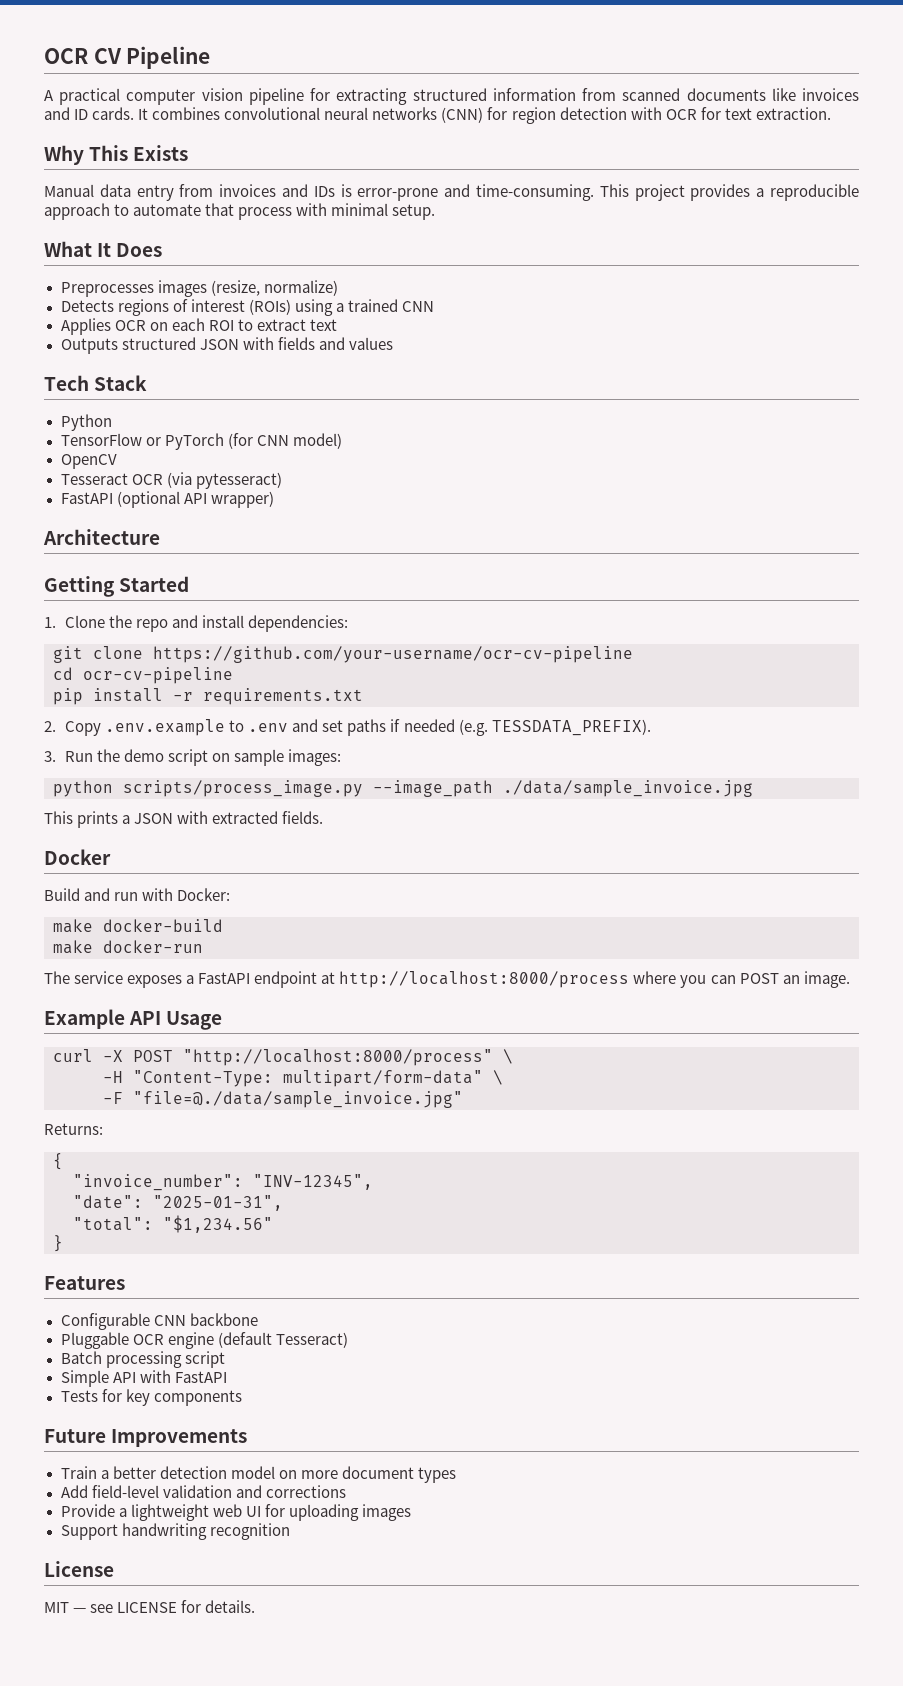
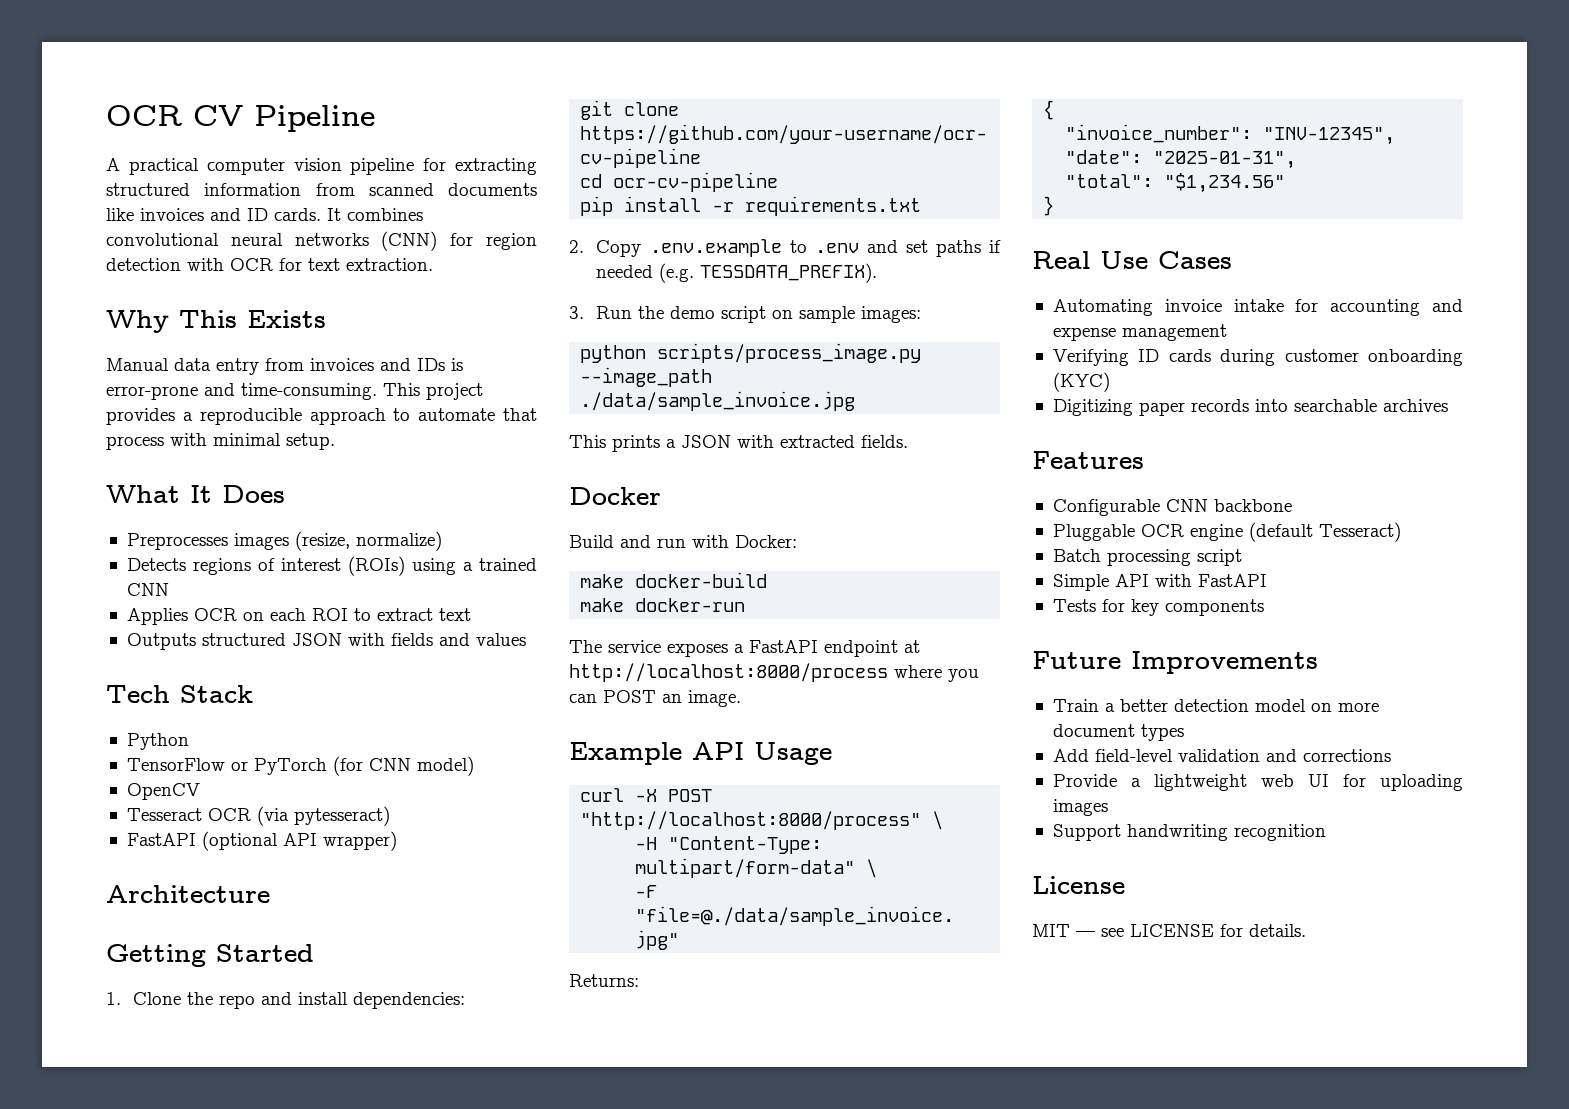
(63, 1243) none -> [1032,251,1232,269] [1052,299,1463,316] [1052,324,1227,341] [1052,349,1463,366] [1052,372,1110,392] [1052,399,1448,416] // Real Use Cases // Automating invoice intake for accounting and expense management // Verifying ID cards during customer onboarding (KYC) // Digitizing paper records into searchable archives

